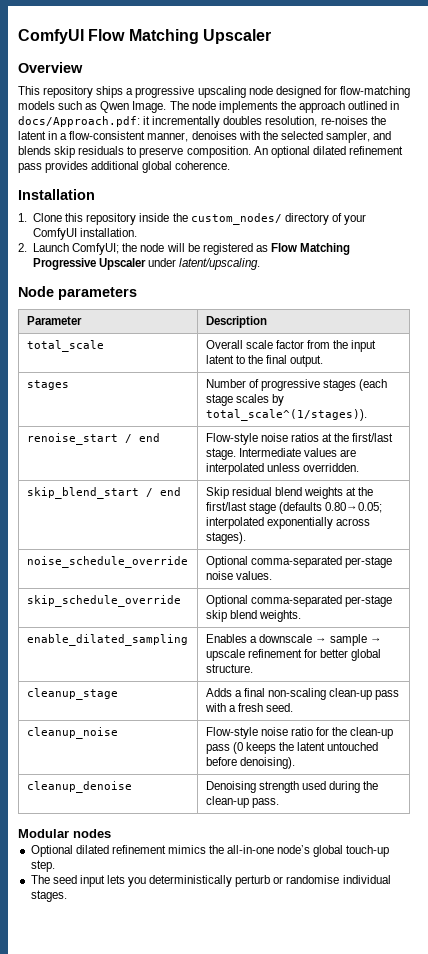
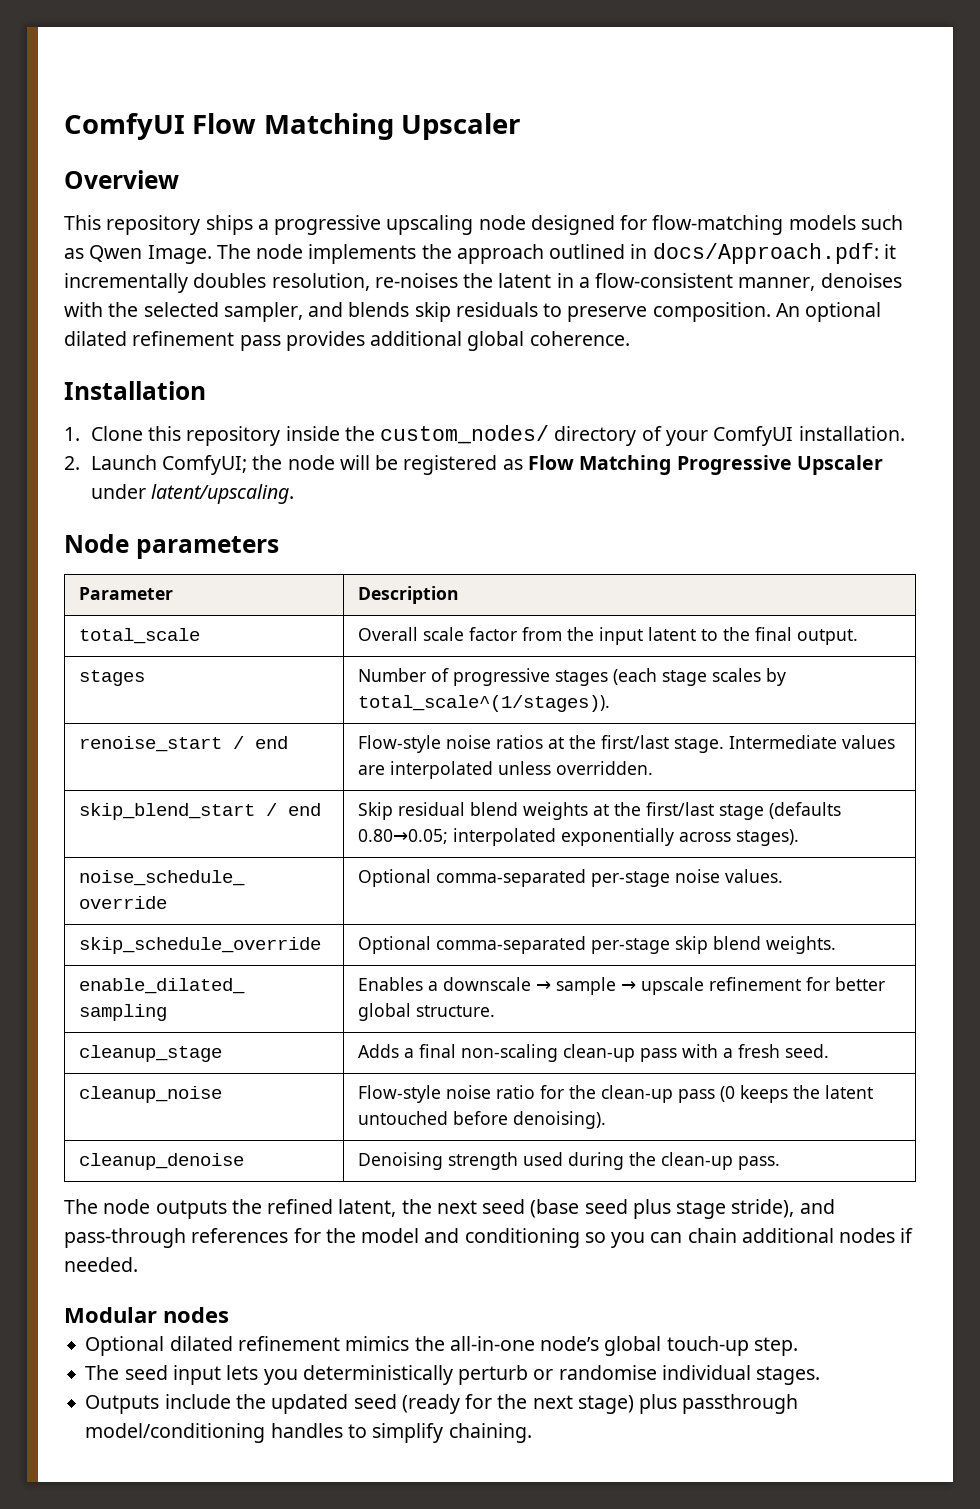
(279, 803) none -> [64,1199,835,1219] [64,1228,914,1248] [64,1257,138,1272] // The node outputs the refined latent, the next seed (base seed plus stage stride), and pass-through references for the model and conditioning so you can chain additional nodes if needed.
(67, 896) none -> [85,1394,799,1414] [85,1423,532,1443] // Outputs include the updated seed (ready for the next stage) plus passthrough model/conditioning handles to simplify chaining.

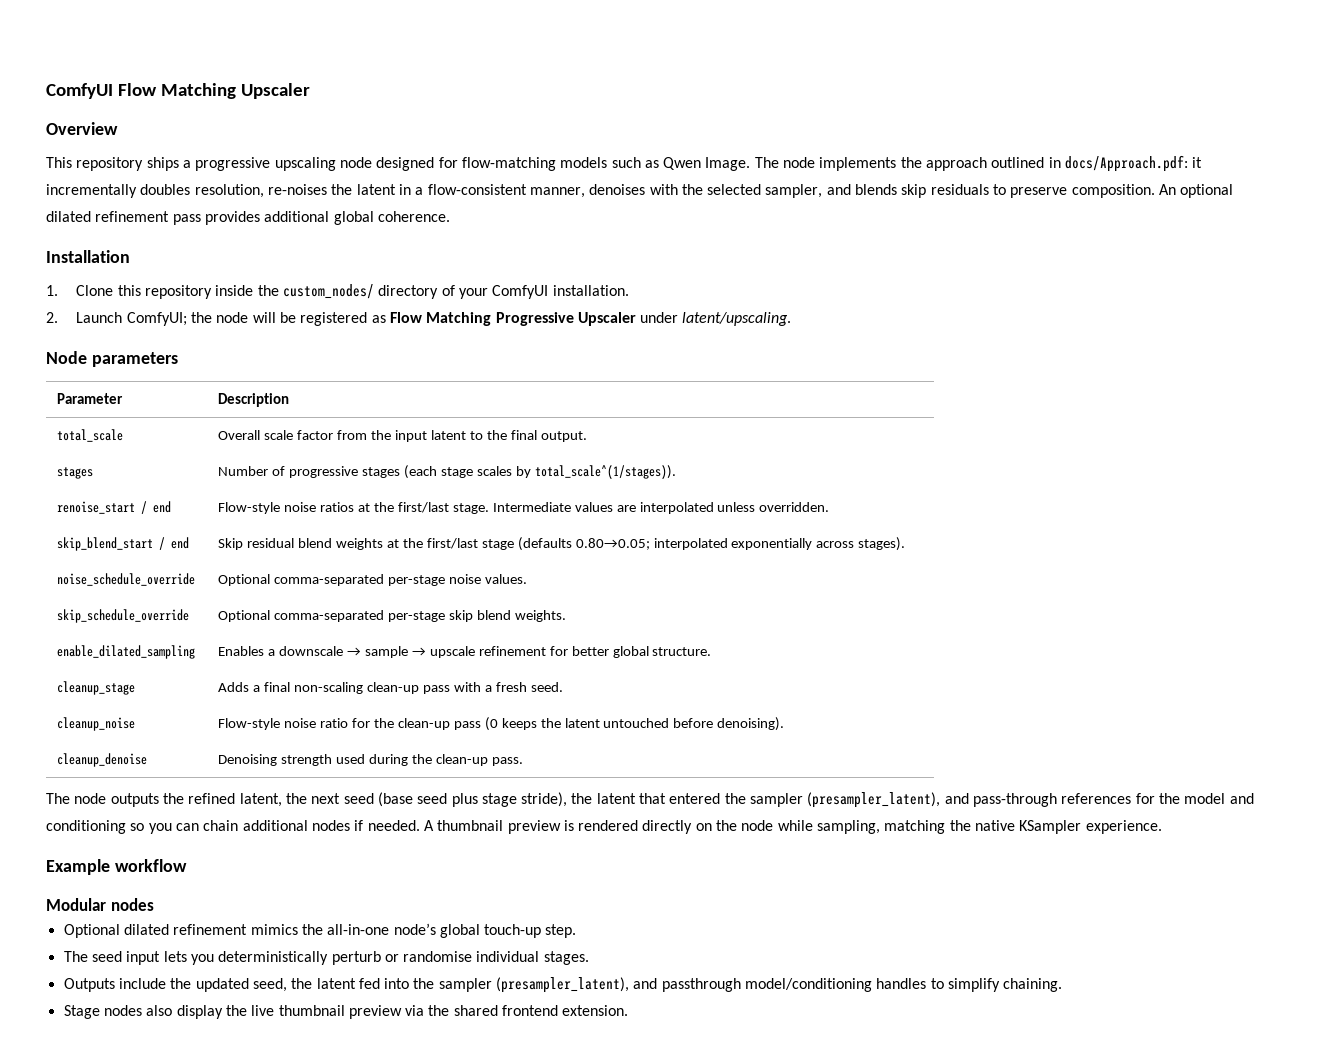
(795, 1208) none -> [571,792,941,808] the latent that entered the sampler (presampler_latent),
(138, 1264) none -> [423,820,1162,834] [46,859,187,875] A thumbnail preview is rendered directly on the node while sampling, matching the native KSampler experience. // Example workflow
[353,1394,678,1414] seed (ready for the next stage) plus -> [252,977,658,993] seed, the latent fed into the sampler (presampler_latent), and
(532, 1433) none -> [63,1005,629,1019] // Stage nodes also display the live thumbnail preview via the shared frontend extension.

